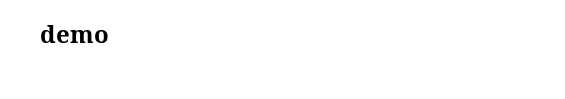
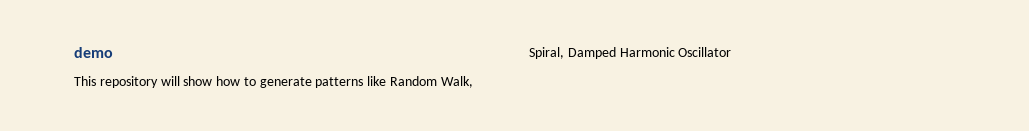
(109, 34) none -> [74,76,473,88] [529,47,732,59] // This repository will show how to generate patterns like Random Walk, Spiral, Damped Harmonic Oscillator

